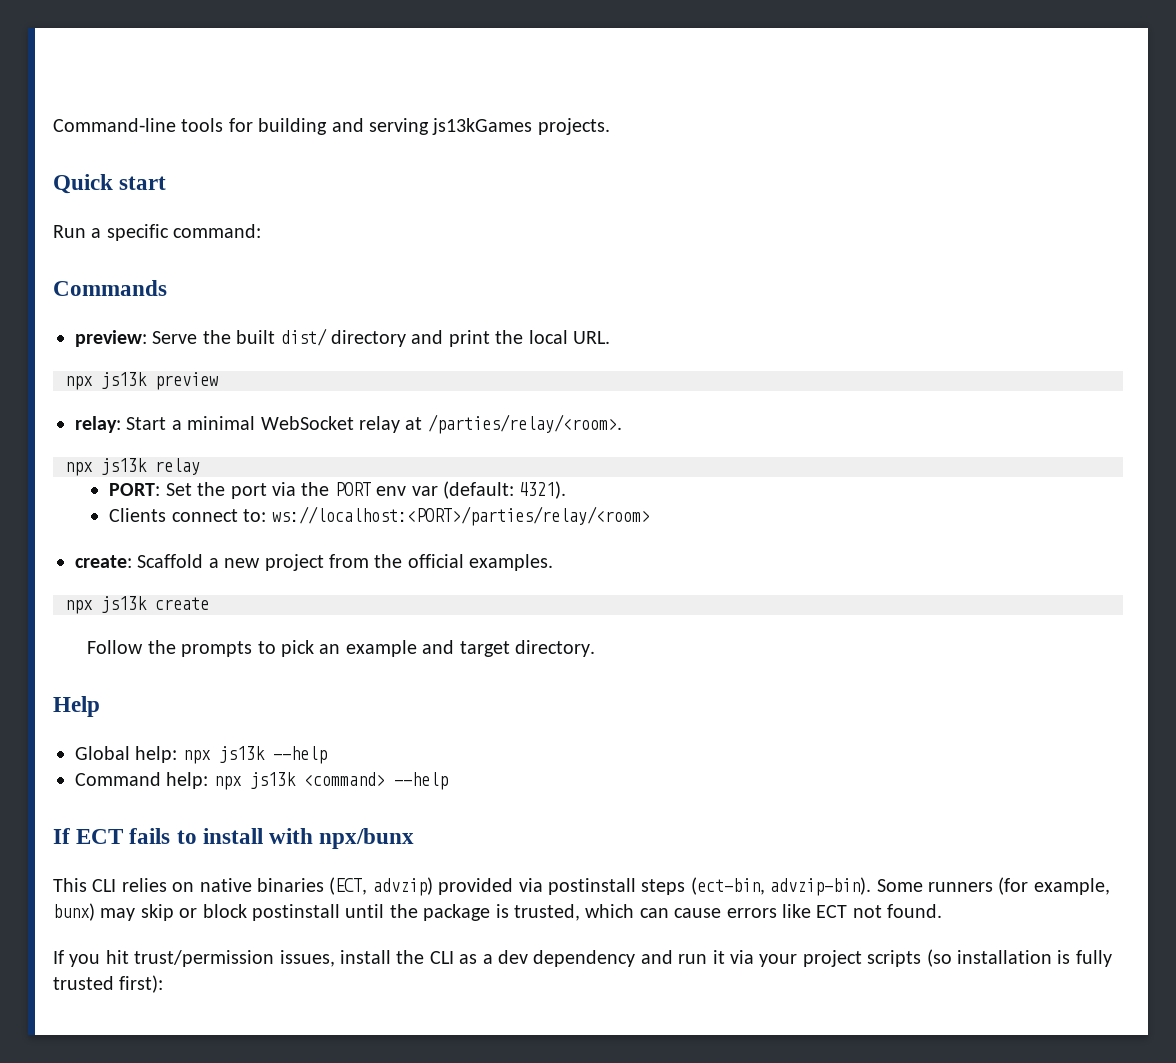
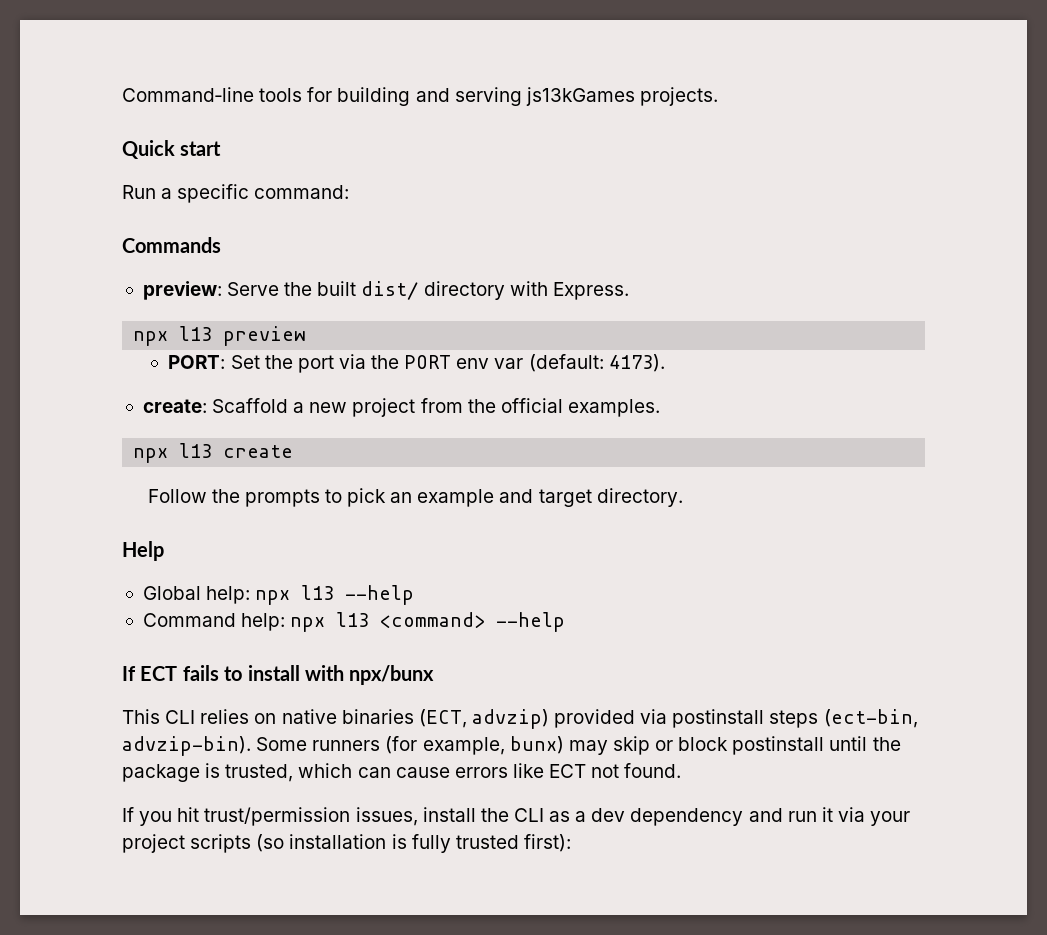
[411,330,610,347] [65,372,147,390] and print the local URL. // npx js13k -> [509,281,629,300] [133,326,213,346] with Express. // npx l13
[75,414,622,434] [65,458,200,476] // relay: Start a minimal WebSocket relay at /parties/relay/<room>. // npx js13k relay -> (306, 336) none
[519,481,567,499] [109,506,650,526] 4321). // Clients connect to: ws://localhost:<PORT>/parties/relay/<room> -> [608,354,665,372] 4173).
[101,596,147,613] js13k -> [179,443,213,458] l13
[218,746,265,763] js13k -> [301,585,335,600] l13
[249,772,296,789] js13k -> [336,612,370,627] l13

